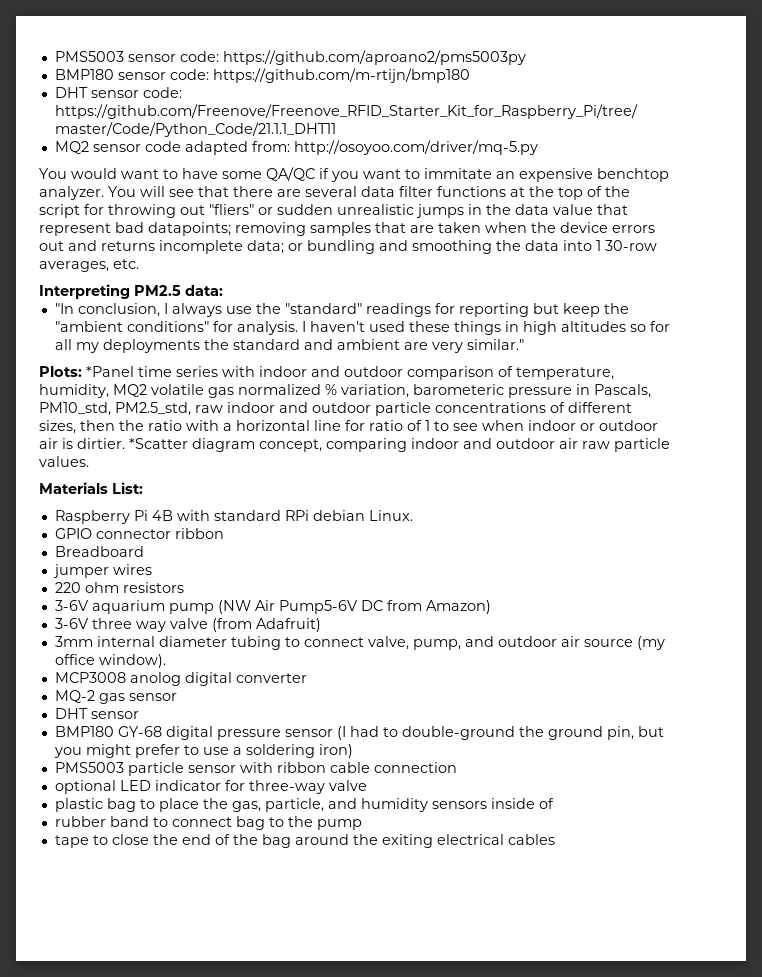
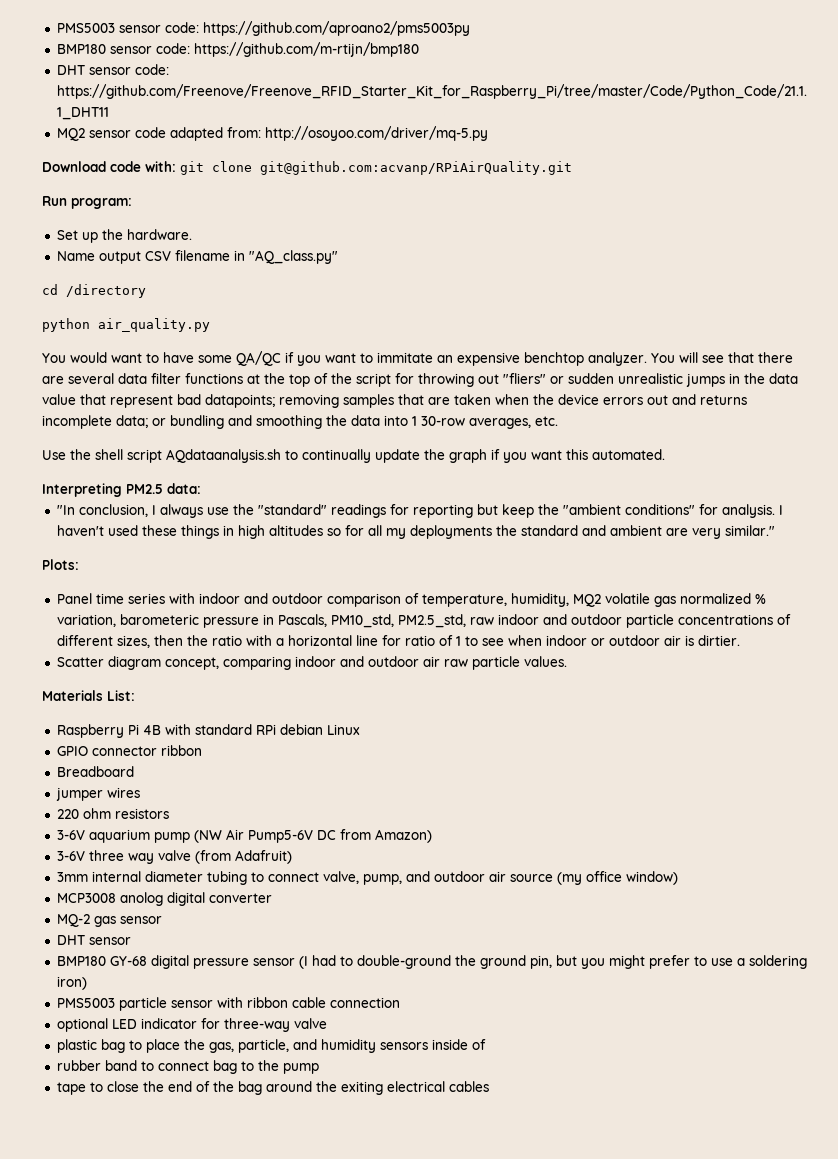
(538, 147) none -> [42,161,572,175] [42,196,132,209] [56,229,192,243] [56,250,338,264] [42,284,146,298] [42,318,210,332] // Download code with: git clone git@github.com:acvanp/RPiAirQuality.git // Run program: // Set up the hardware. // Name output CSV filename in "AQ_class.py" // cd /directory // python air_quality.py
(139, 264) none -> [42,449,665,463] // Use the shell script AQdataanalysis.sh to continually update the graph if you want this automated.
[86,366,134,377] *Panel -> [56,593,92,604] // Panel
[129,438,188,449] *Scatter -> [56,657,104,667] // Scatter
[368,510,413,521] Linux. -> [326,724,360,735] Linux
[98,654,166,668] window). -> [625,871,678,885] window)

